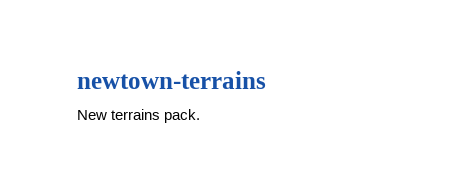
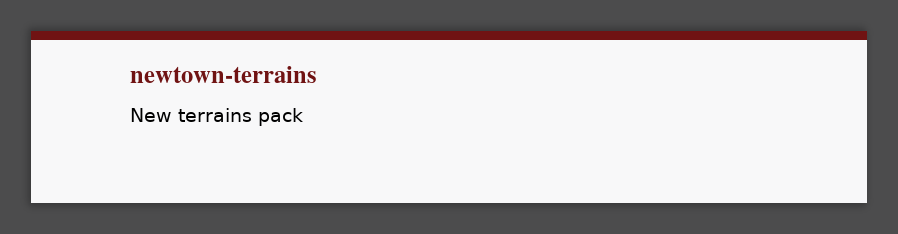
[164,109,201,123] pack. -> [258,108,303,126] pack

